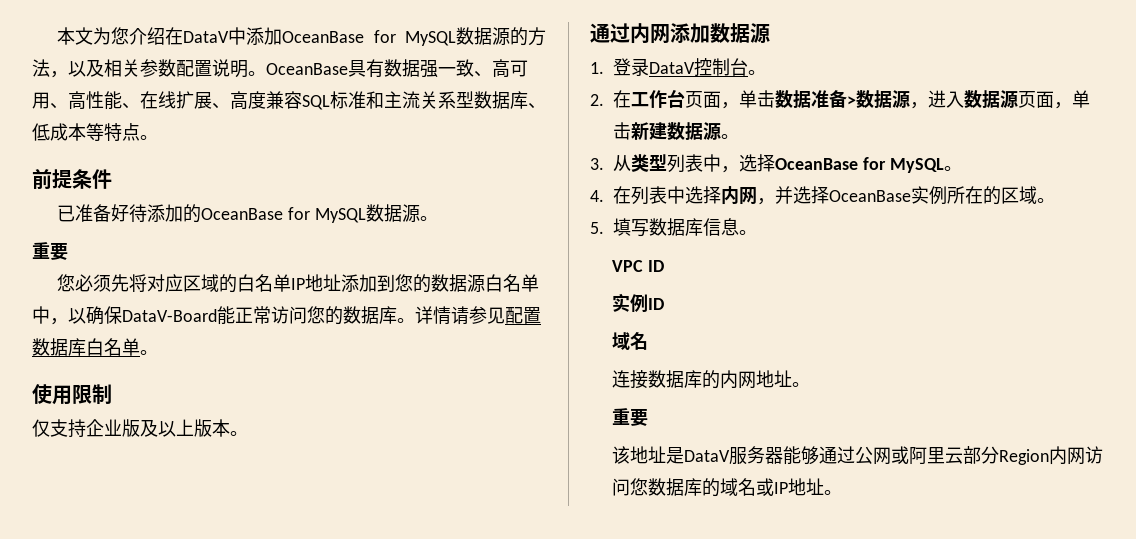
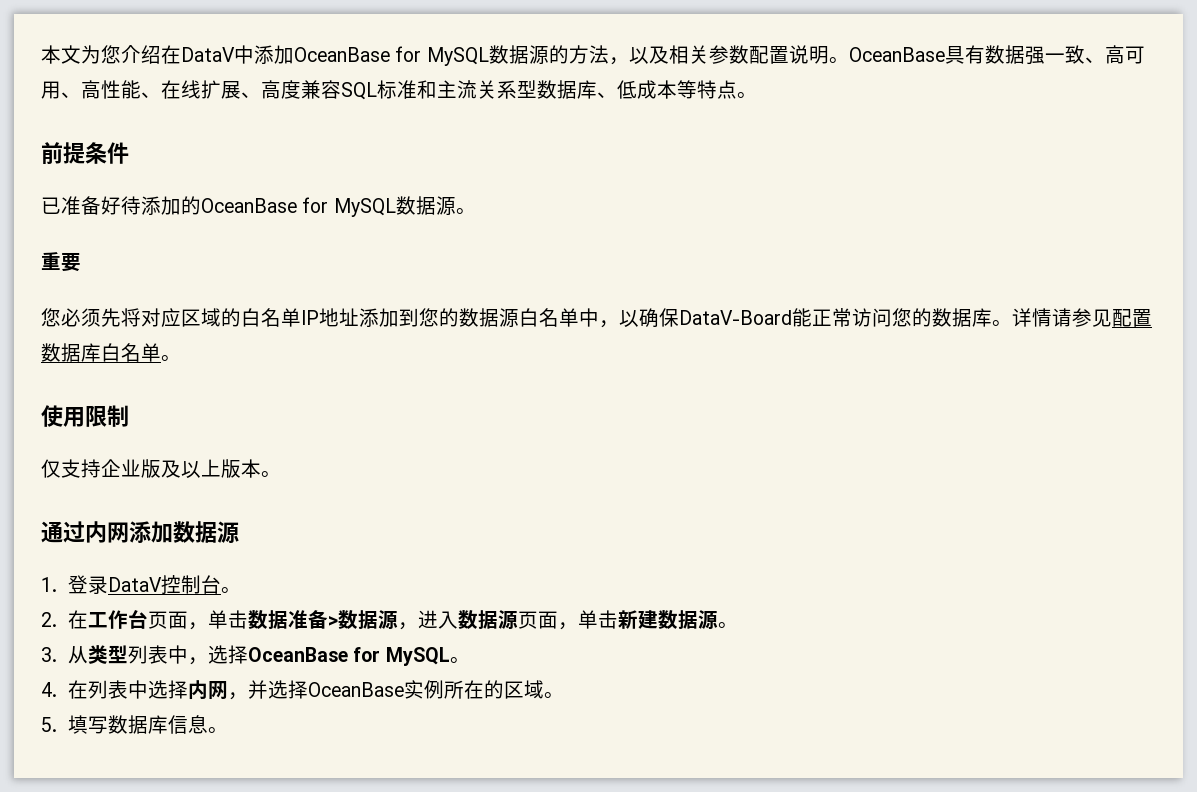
[611,260,664,272] [611,293,664,312] [611,332,648,350] [611,370,810,389] [611,408,648,426] [611,446,1103,465] [611,478,842,497] // VPC ID // 实例ID // 域名 // 连接数据库的内网地址。 // 重要 // 该地址是DataV服务器能够通过公网或阿里云部分Region内网访问您数据库的域名或IP地址。 -> (229, 730) none

